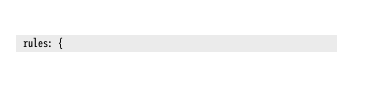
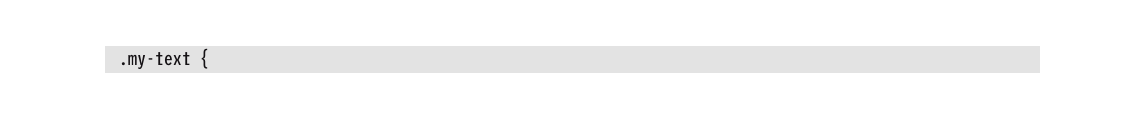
[22,37,53,48] rules: -> [118,52,191,70] .my-text

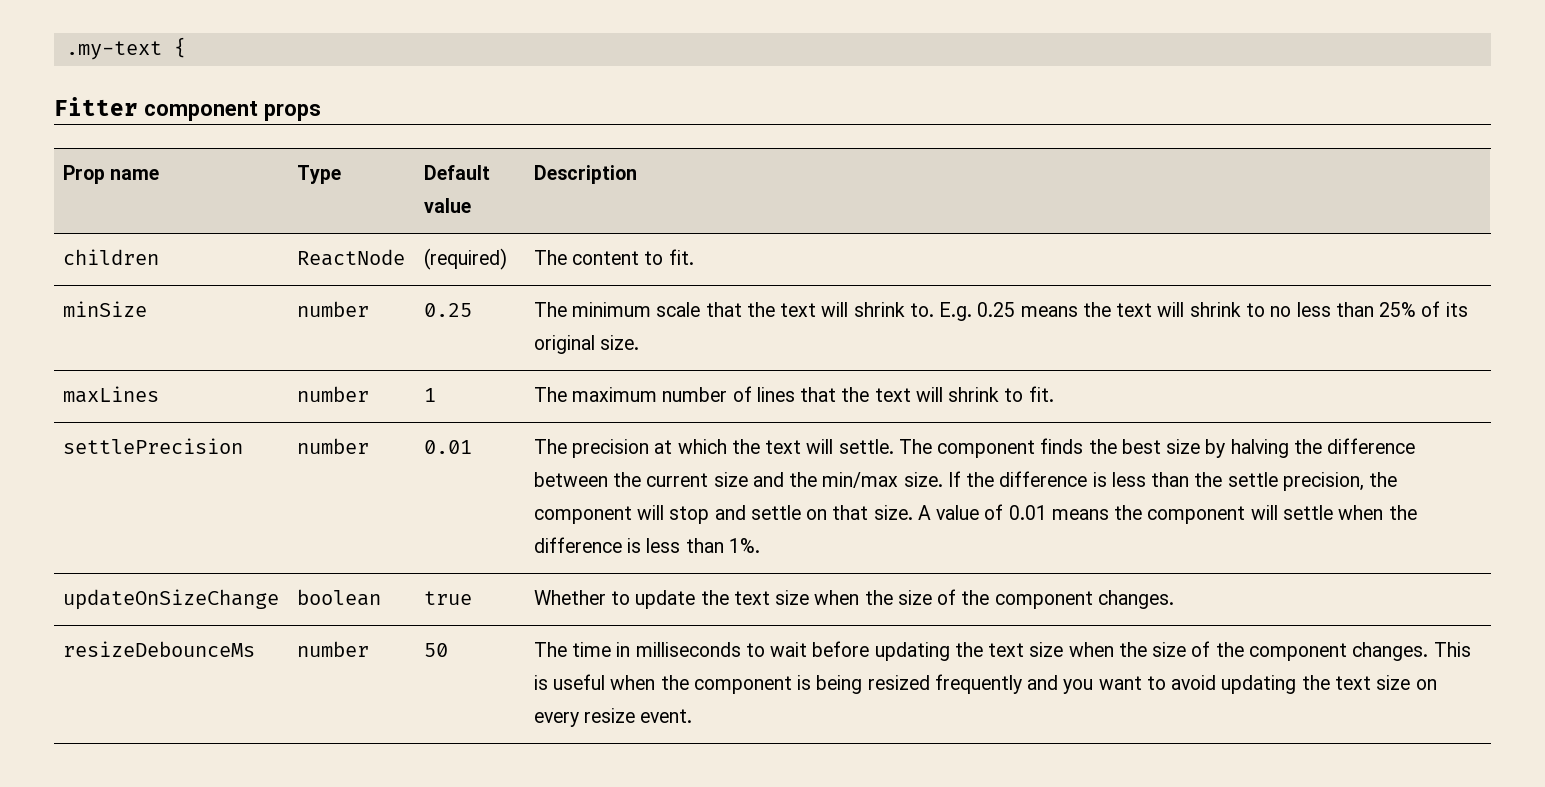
(209, 58) none -> [54,97,321,121] [62,165,160,184] [296,165,341,184] [423,165,490,180] [423,198,471,213] [533,165,637,184] [62,249,159,265] [296,249,405,266] [423,248,507,270] [533,249,694,265] [62,301,147,317] [296,301,369,317] [423,303,472,317] [533,301,1468,321] [533,335,640,354] [62,386,159,403] [296,386,369,402] [423,388,436,402] [533,386,1054,402] [62,438,243,454] [296,438,369,454] [423,440,472,454] [533,438,1416,458] [533,471,1398,491] [533,504,1417,524] [533,537,760,553] [62,589,279,610] [296,589,381,606] [423,591,472,605] [533,589,1174,609] [62,641,255,657] [296,641,369,657] [423,643,448,657] [533,641,1471,661] [533,674,1437,694] [533,708,693,727] // Fitter component props // Prop name | Type | Default value | Description // children | ReactNode | (required) | The content to fit. // minSize | number | 0.25 | The minimum scale that the text will shrink to. E.g. 0.25 means the text will shrink to no less than 25% of its original size. // maxLines | number | 1 | The maximum number of lines that the text will shrink to fit. // settlePrecision | number | 0.01 | The precision at which the text will settle. The component finds the best size by halving the difference between the current size and the min/max size. If the difference is less than the settle precision, the component will stop and settle on that size. A value of 0.01 means the component will settle when the difference is less than 1%. // updateOnSizeChange | boolean | true | Whether to update the text size when the size of the component changes. // resizeDebounceMs | number | 50 | The time in milliseconds to wait before updating the text size when the size of the component changes. This is useful when the component is being resized frequently and you want to avoid updating the text size on every resize event.

